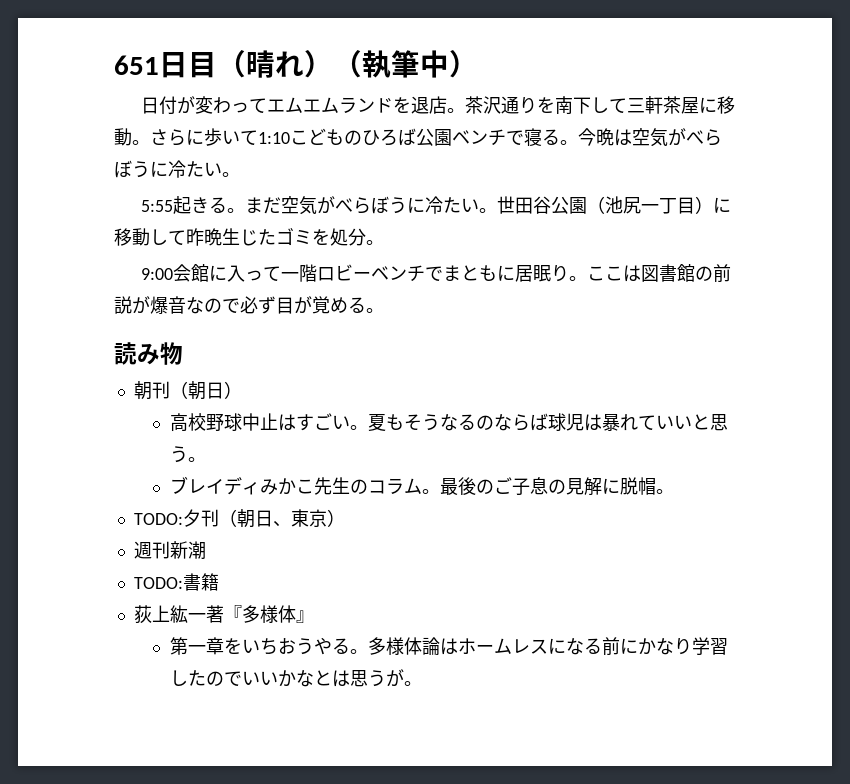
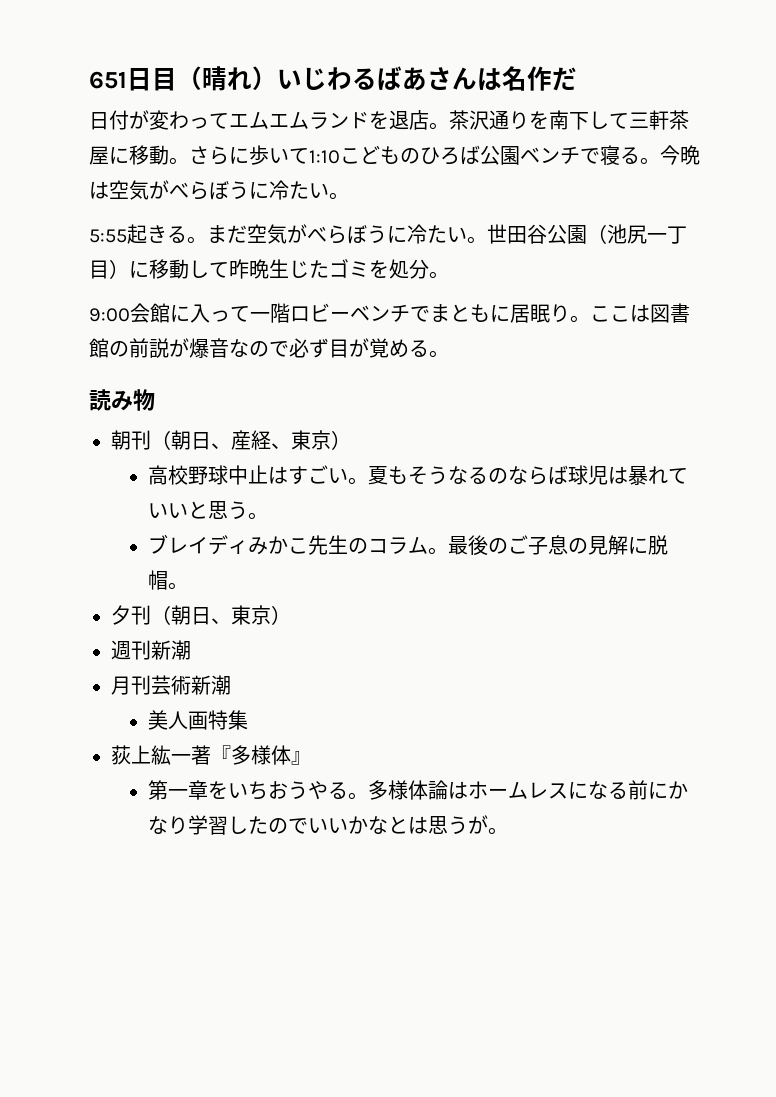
[333,50,478,79] （執筆中） -> [277,66,577,91] いじわるばあさんは名作だ
(224, 390) none -> [211,430,331,450] 、産経、東京
[133,513,183,525] TODO: -> (188, 586) none
[133,573,219,591] TODO:書籍 -> [111,675,231,695] [147,710,248,730] 月刊芸術新潮 // 美人画特集

